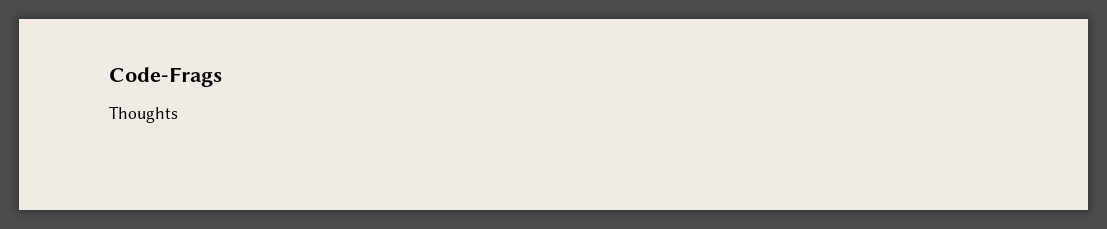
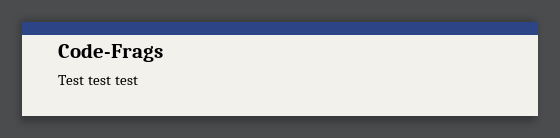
[109,106,178,123] Thoughts -> [58,75,138,85] Test test test

